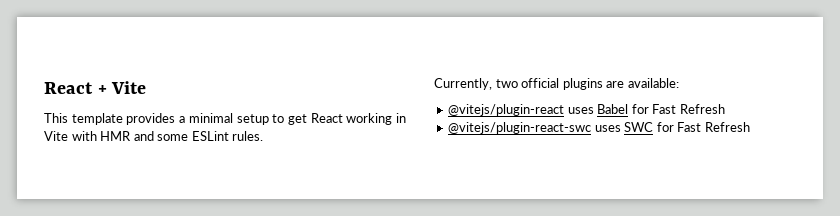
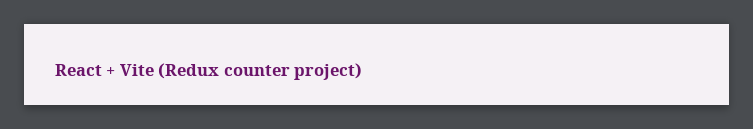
[44,113,407,125] [44,131,264,141] [434,78,679,90] [448,104,725,116] [448,122,750,134] // This template provides a minimal setup to get React working in Vite with HMR and some ESLint rules. // Currently, two official plugins are available: // @vitejs/plugin-react uses Babel for Fast Refresh // @vitejs/plugin-react-swc uses SWC for Fast Refresh -> [158,63,363,80] (Redux counter project)

